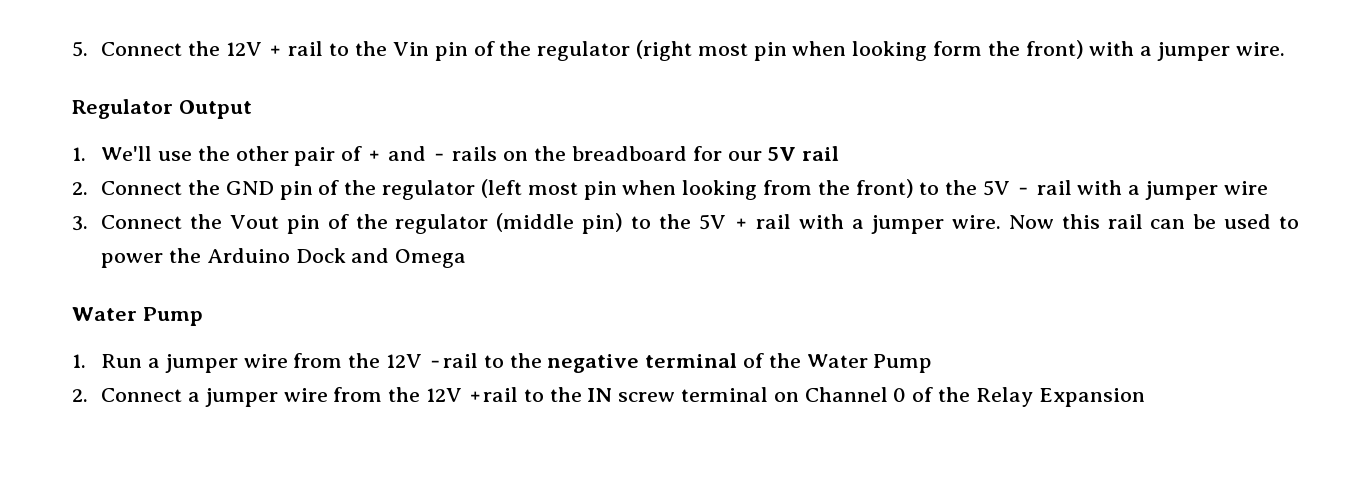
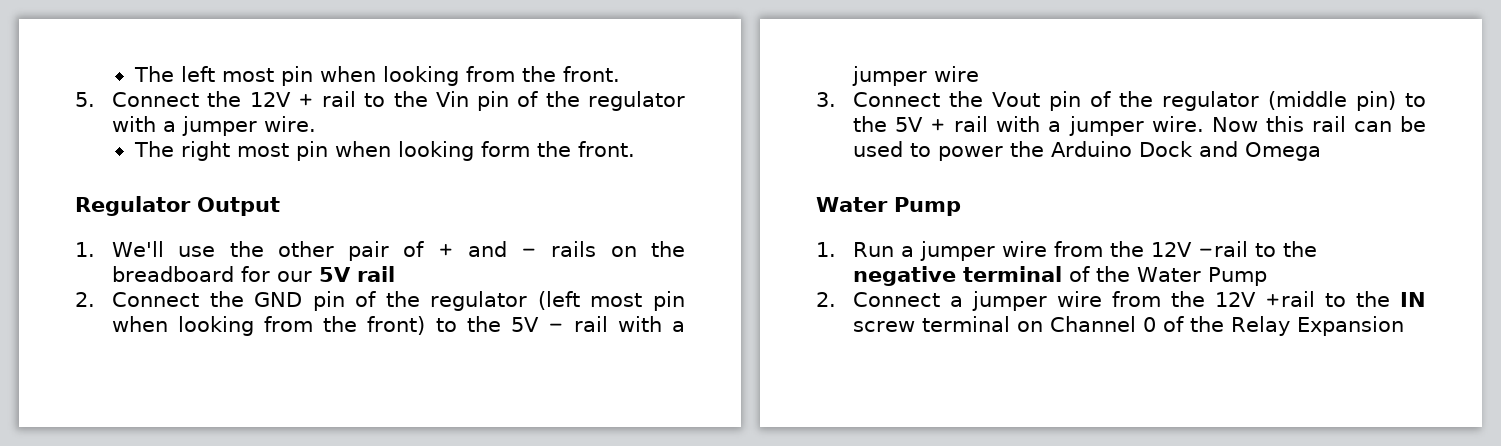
(72, 49) none -> [133,66,620,86] The left most pin when looking from the front. //
[635,40,692,61] (right -> [112,116,317,136] [133,141,230,161] with a jumper wire. // The right
[1025,40,1285,61] front) with a jumper wire. -> [577,141,635,157] front.

